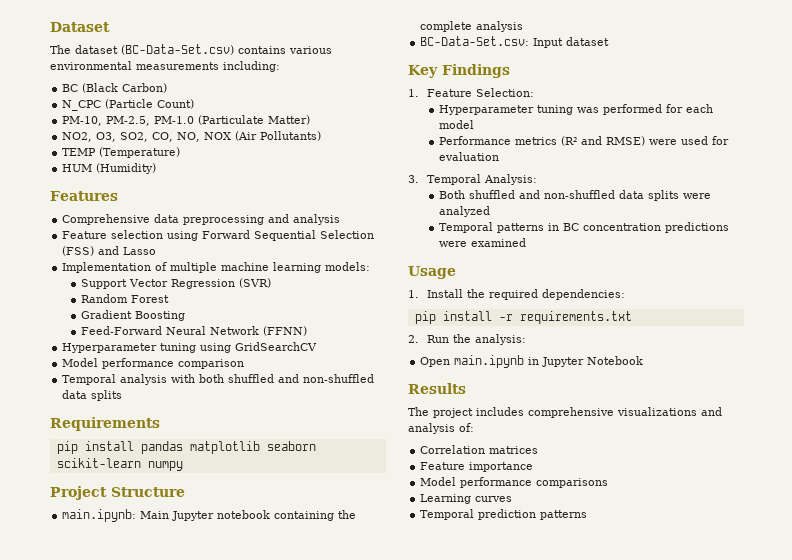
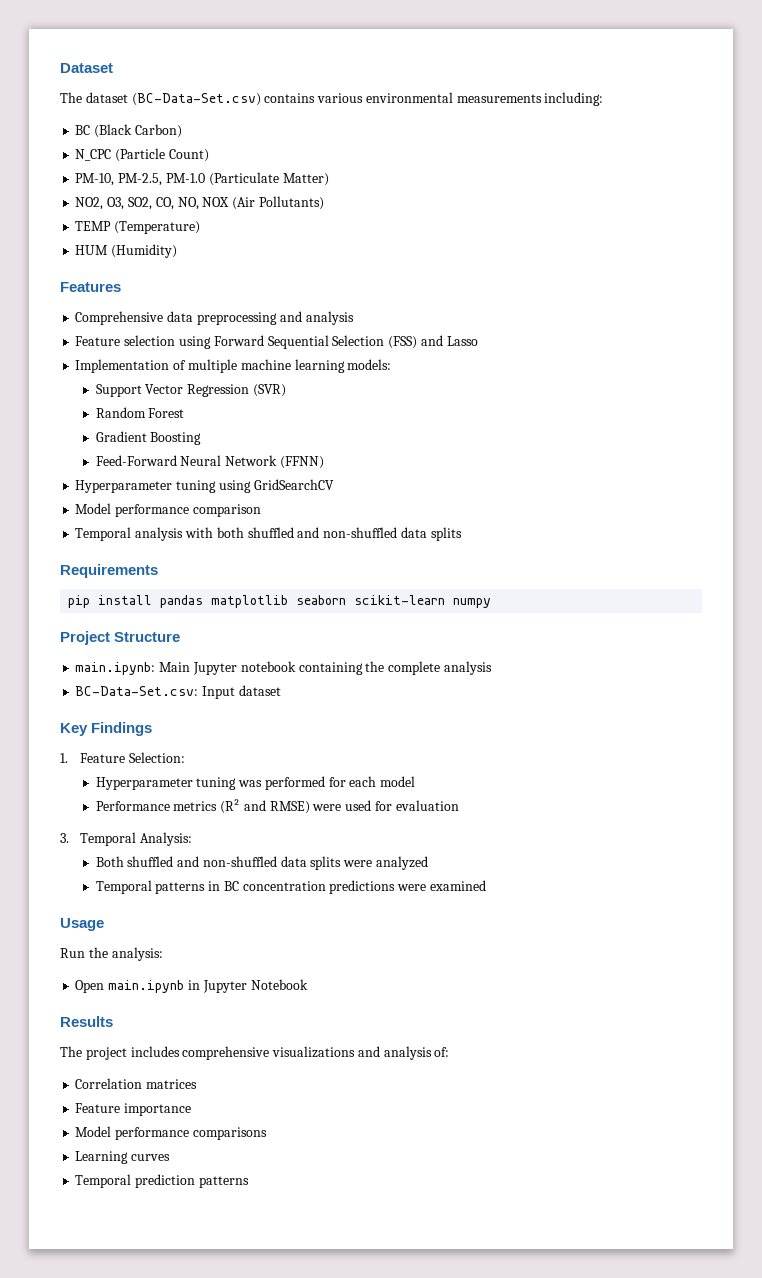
[408,289,625,300] [414,311,632,324] [408,335,419,343] 1. Install the required dependencies: // pip install -r requirements.txt // 2. -> (104, 924) none

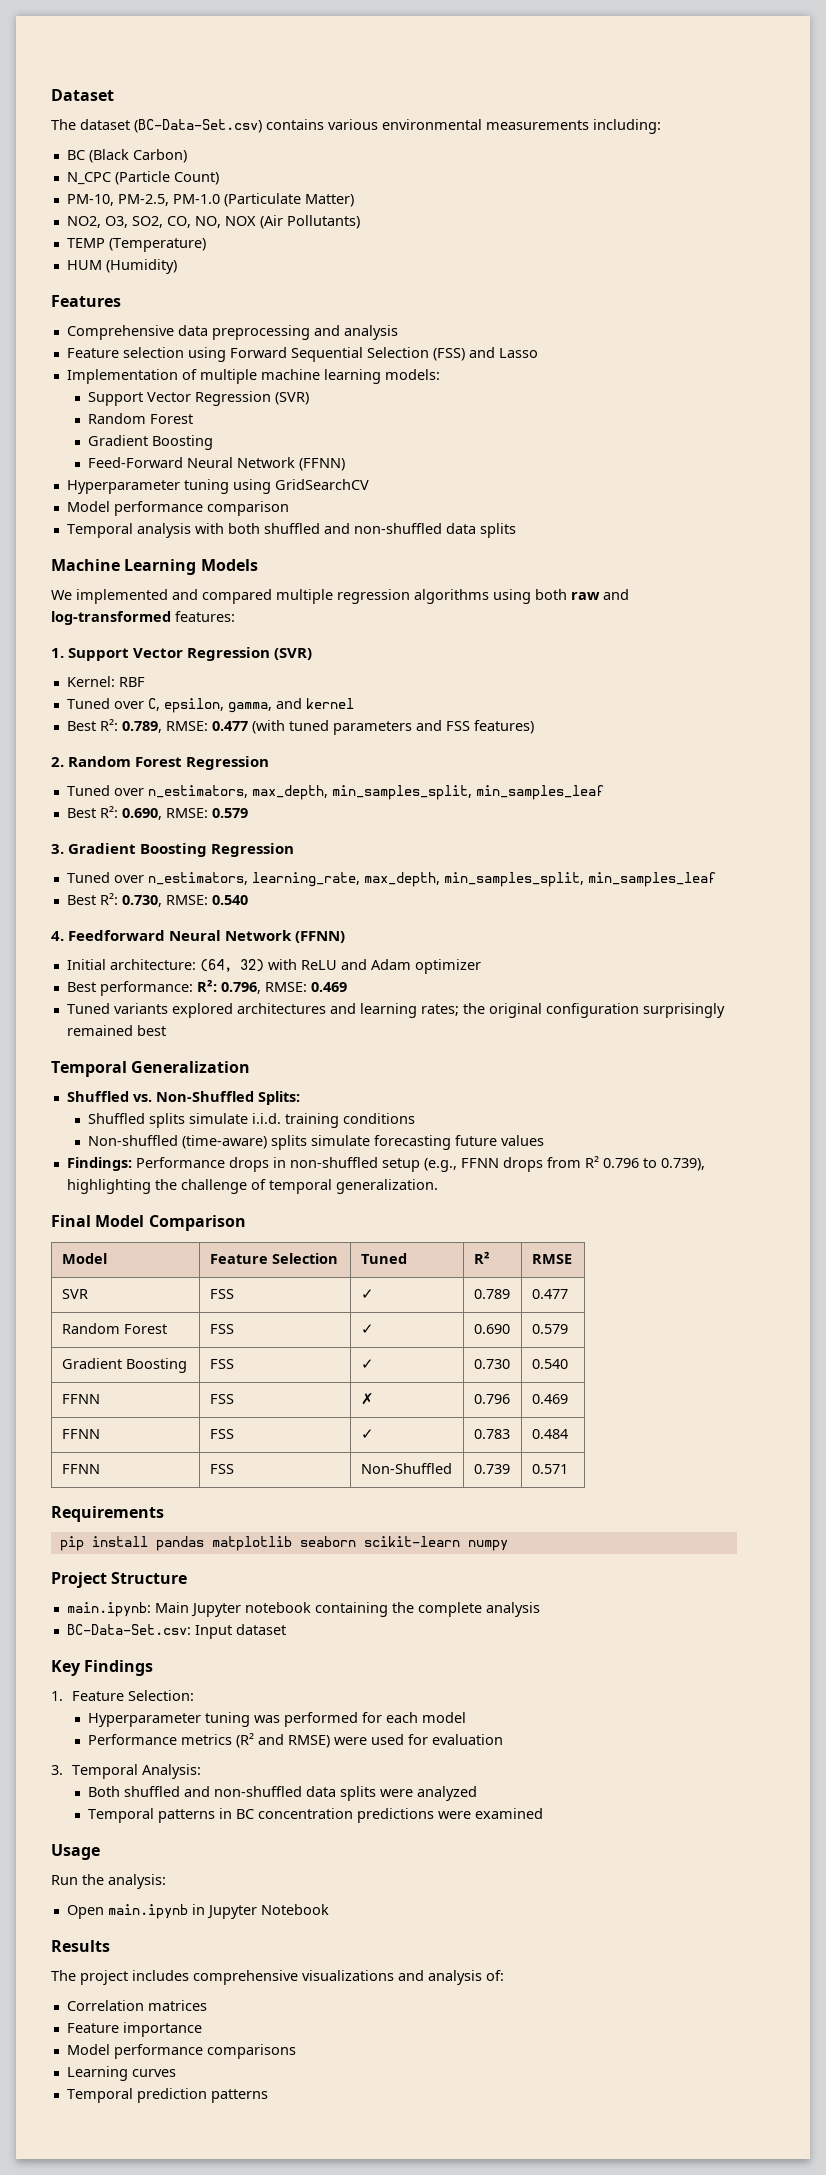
(462, 534) none -> [51,559,258,575] [51,589,629,604] [51,611,235,625] [51,647,313,661] [66,676,145,687] [66,698,354,713] [66,719,534,735] [51,756,270,770] [66,785,604,800] [66,806,248,820] [51,843,295,857] [66,872,716,887] [66,893,248,907] [51,930,346,943] [66,959,481,974] [66,979,347,996] [66,1003,725,1018] [66,1025,166,1036] [51,1061,251,1077] [66,1091,300,1105] [88,1113,416,1128] [88,1135,545,1150] [66,1156,705,1172] [66,1179,438,1194] [51,1215,246,1231] [61,1253,107,1264] [209,1253,338,1264] [360,1253,407,1264] [473,1251,490,1264] [531,1254,572,1264] [61,1289,88,1299] [209,1289,234,1299] [360,1289,374,1299] [473,1289,510,1299] [531,1289,568,1299] [61,1323,167,1334] [209,1324,234,1334] [360,1324,374,1334] [473,1324,510,1334] [531,1324,568,1334] [61,1358,187,1373] [209,1359,234,1369] [360,1359,374,1369] [473,1359,510,1369] [531,1359,568,1369] [61,1394,100,1404] [209,1394,234,1404] [360,1393,374,1405] [473,1394,510,1404] [531,1394,568,1404] [61,1429,100,1439] [209,1429,234,1439] [360,1429,374,1439] [473,1429,510,1439] [531,1429,568,1439] [61,1464,100,1474] [209,1464,234,1474] [360,1463,452,1474] [473,1464,510,1474] [531,1464,568,1474] // Machine Learning Models // We implemented and compared multiple regression algorithms using both raw and log-transformed features: // 1. Support Vector Regression (SVR) // Kernel: RBF // Tuned over C, epsilon, gamma, and kernel // Best R²: 0.789, RMSE: 0.477 (with tuned parameters and FSS features) // 2. Random Forest Regression // Tuned over n_estimators, max_depth, min_samples_split, min_samples_leaf // Best R²: 0.690, RMSE: 0.579 // 3. Gradient Boosting Regression // Tuned over n_estimators, learning_rate, max_depth, min_samples_split, min_samples_leaf // Best R²: 0.730, RMSE: 0.540 // 4. Feedforward Neural Network (FFNN) // Initial architecture: (64, 32) with ReLU and Adam optimizer // Best performance: R²: 0.796, RMSE: 0.469 // Tuned variants explored architectures and learning rates; the original configuration surprisingly remained best // Temporal Generalization // Shuffled vs. Non-Shuffled Splits: // Shuffled splits simulate i.i.d. training conditions // Non-shuffled (time-aware) splits simulate forecasting future values // Findings: Performance drops in non-shuffled setup (e.g., FFNN drops from R² 0.796 to 0.739), highlighting the challenge of temporal generalization. // Final Model Comparison // Model | Feature Selection | Tuned | R² | RMSE // SVR | FSS | ✓ | 0.789 | 0.477 // Random Forest | FSS | ✓ | 0.690 | 0.579 // Gradient Boosting | FSS | ✓ | 0.730 | 0.540 // FFNN | FSS | ✗ | 0.796 | 0.469 // FFNN | FSS | ✓ | 0.783 | 0.484 // FFNN | FSS | Non-Shuffled | 0.739 | 0.571

